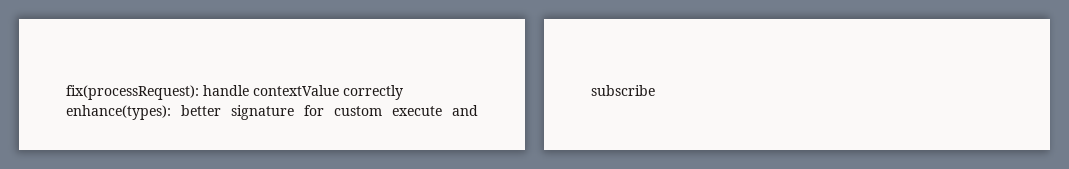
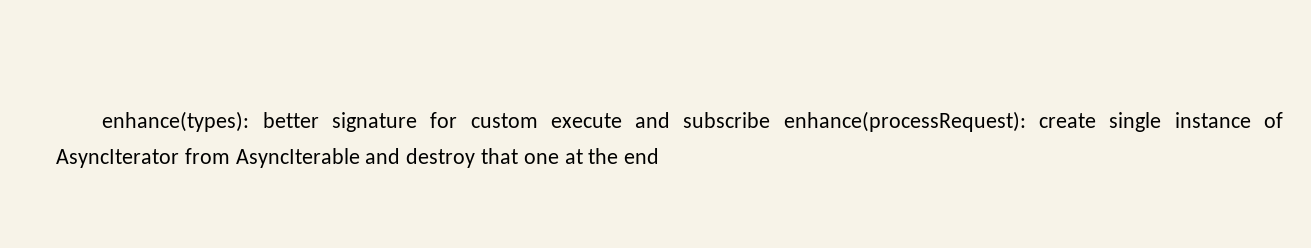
[66,85,403,100] fix(processRequest): handle contextValue correctly -> (102, 121) none
(655, 90) none -> [783,111,1284,132] [56,148,660,168] enhance(processRequest): create single instance of AsyncIterator from AsyncIterable and destroy that one at the end

